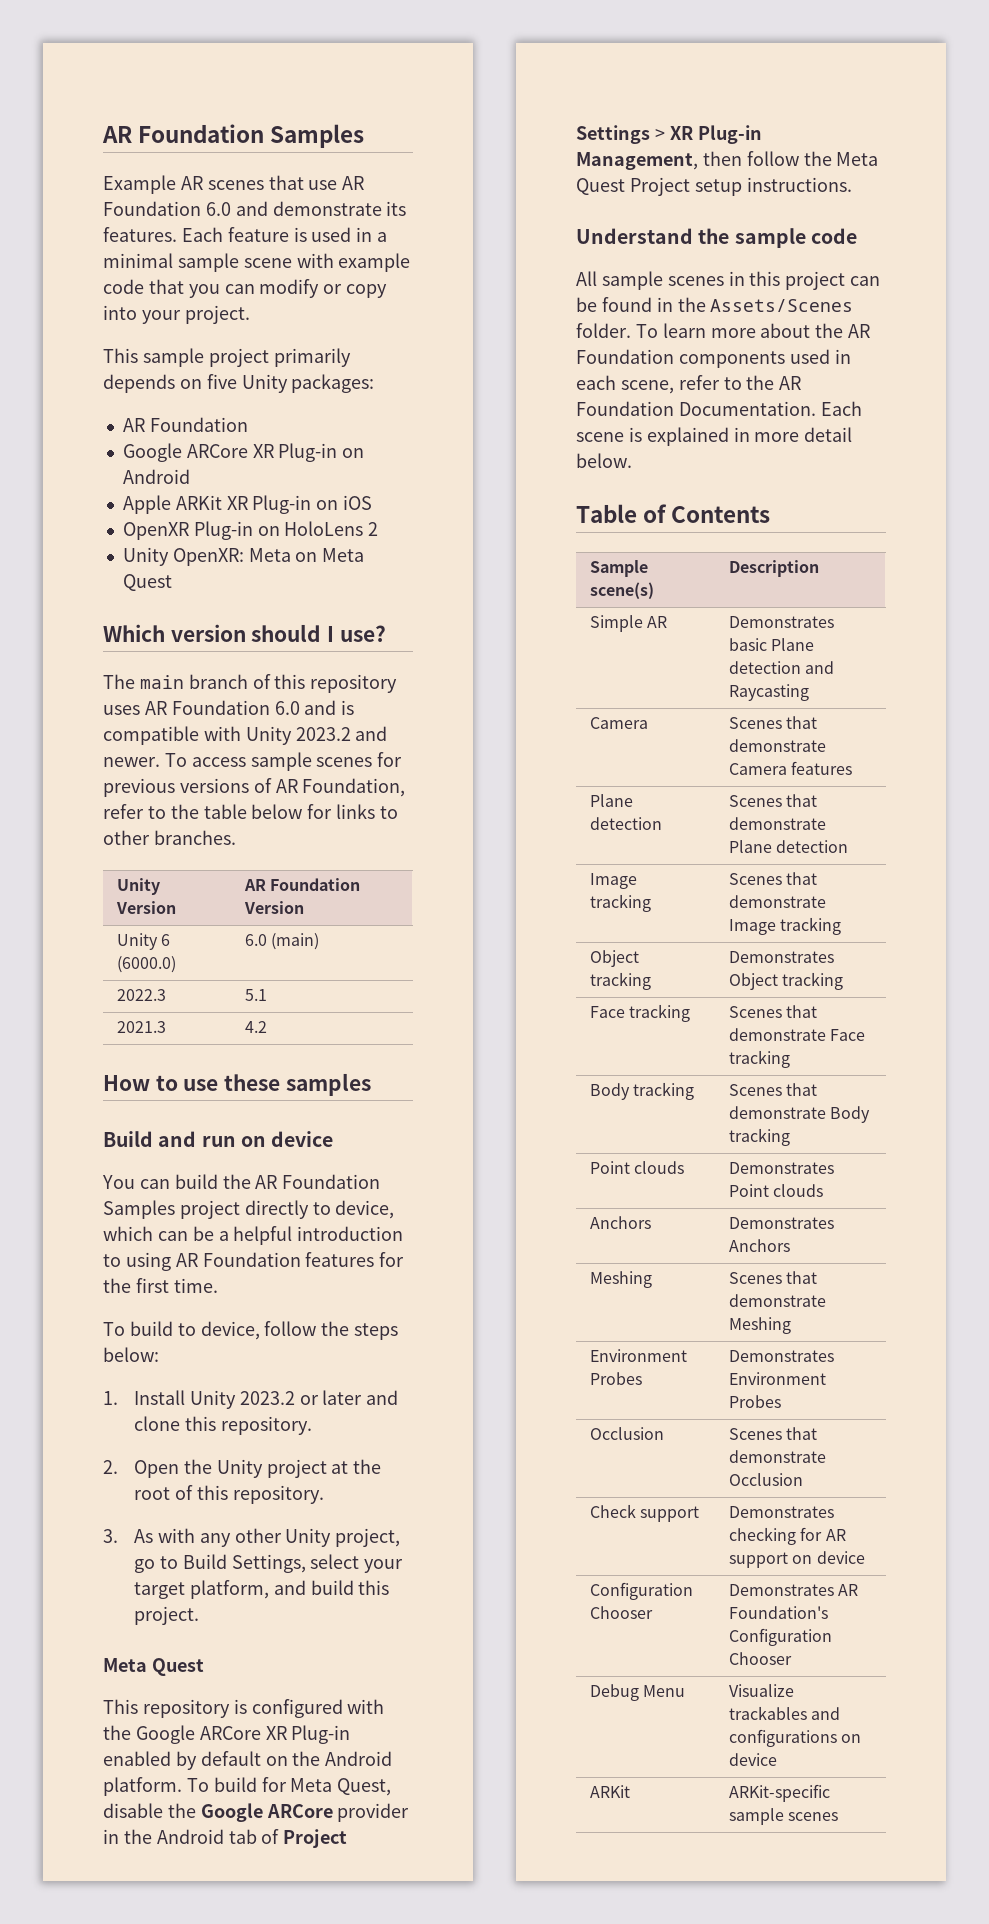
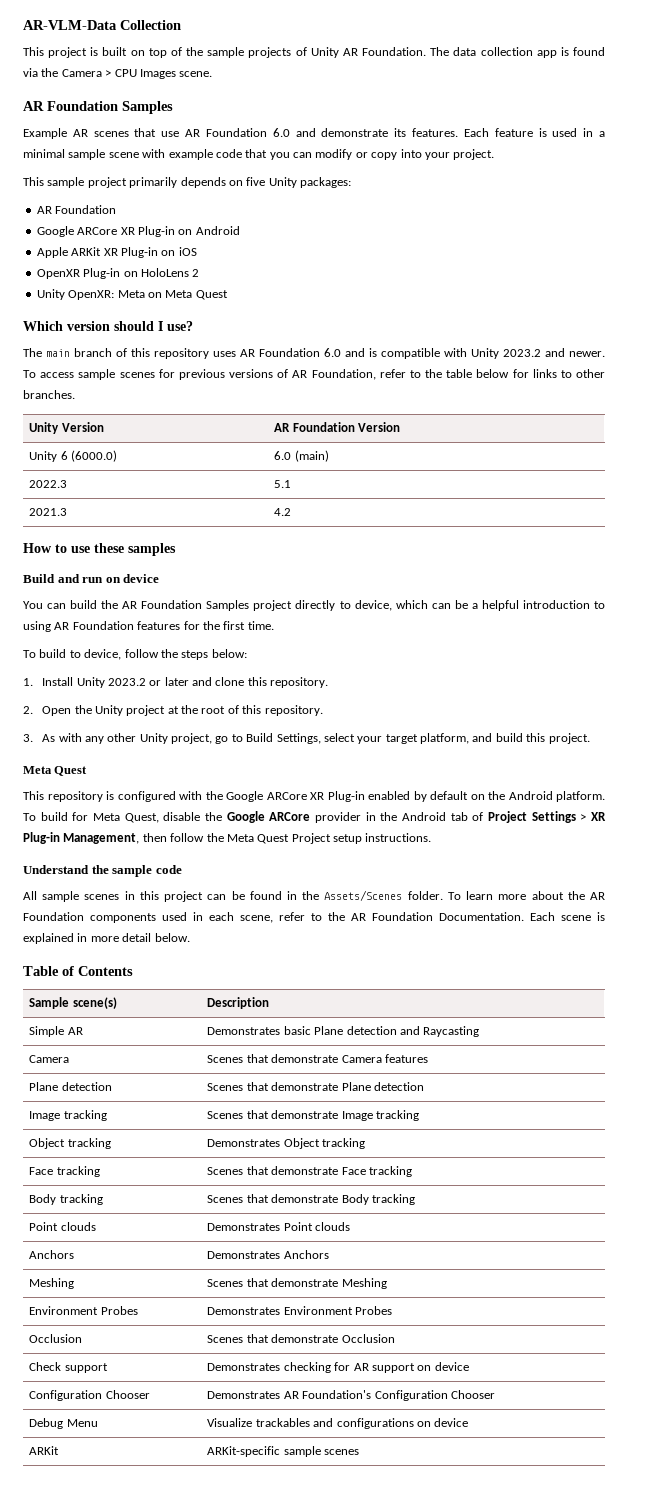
(102, 134) none -> [23,20,181,30] [23,47,605,58] [23,68,213,79] AR-VLM-Data Collection // This project is built on top of the sample projects of Unity AR Foundation. The data collection app is found via the Camera > CPU Images scene. //

